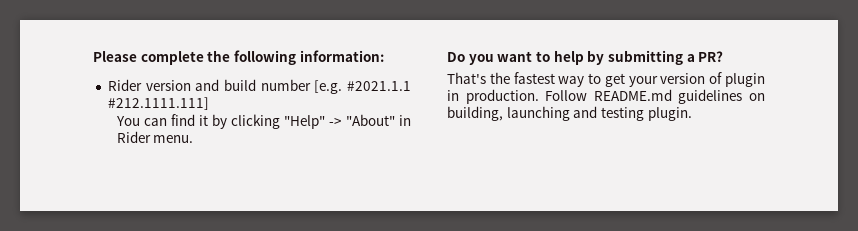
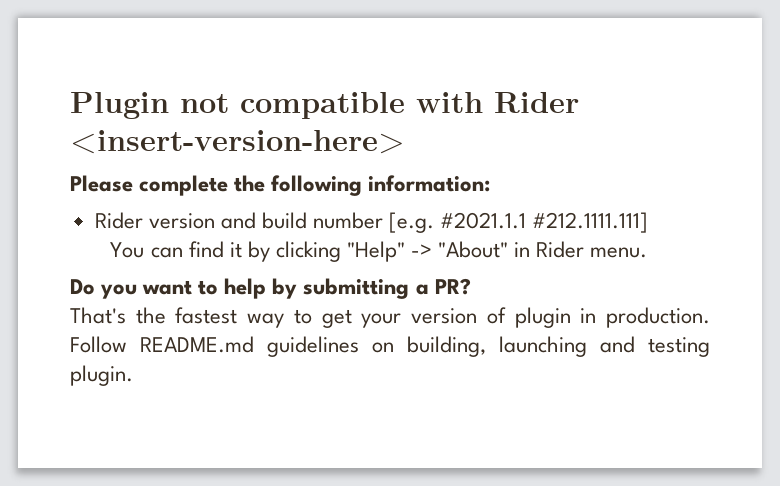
(93, 56) none -> [70,92,579,119] [70,130,405,154] Plugin not compatible with Rider <insert-version-here> //

